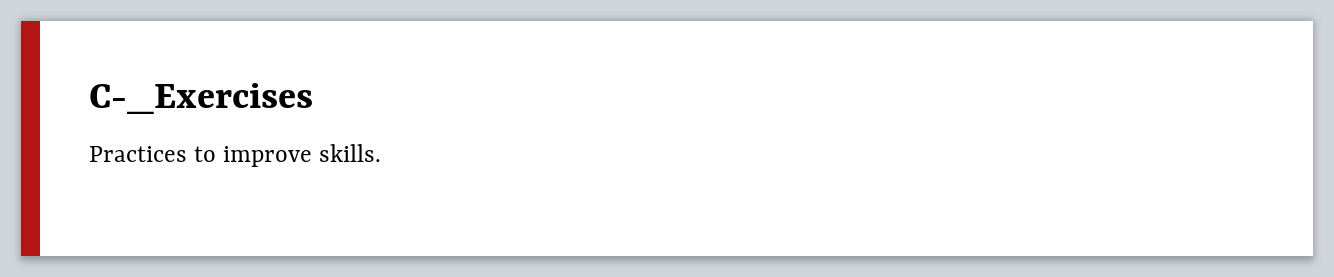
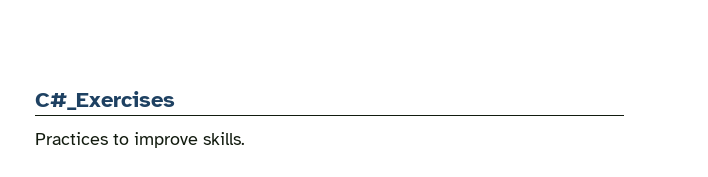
[89,83,313,114] C-_Exercises -> [35,91,175,110] C#_Exercises

